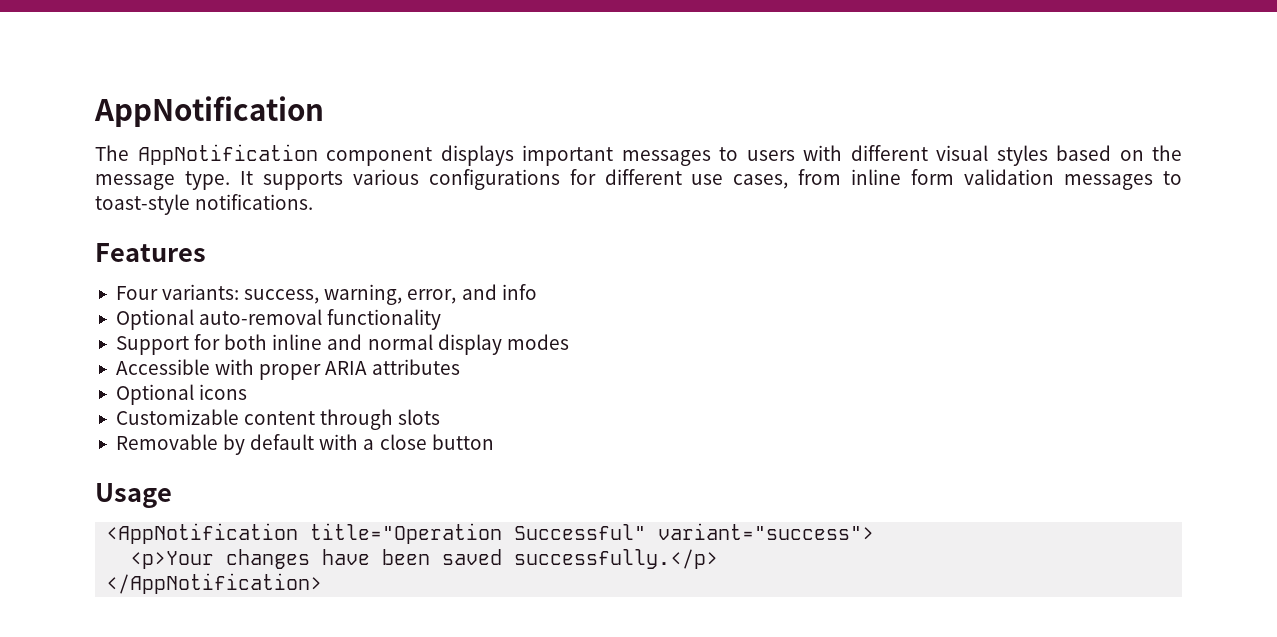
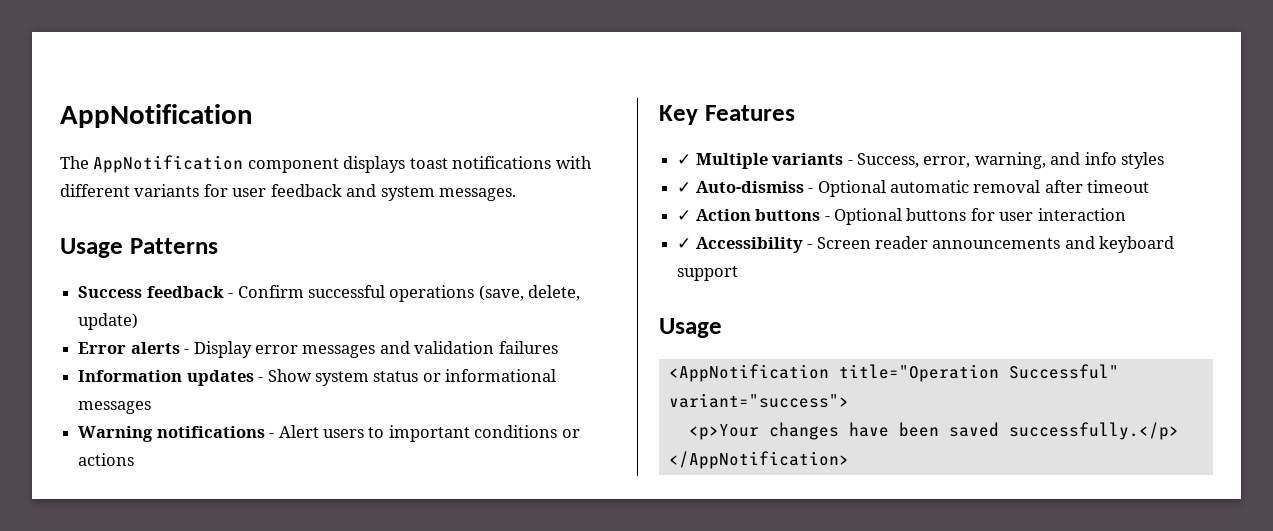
[522,145,1182,166] [95,169,1182,190] [95,194,314,215] [95,243,206,262] [115,284,537,305] [115,309,442,330] [115,334,569,355] [115,359,461,380] [115,384,248,405] [115,409,441,430] [115,434,494,455] important messages to users with different visual styles based on the message type. It supports various configurations for different use cases, from inline form validation messages to toast-style notifications. // Features // Four variants: success, warning, error, and info // Optional auto-removal functionality // Support for both inline and normal display modes // Accessible with proper ARIA attributes // Optional icons // Customizable content through slots // Removable by default with a close button -> [409,156,592,169] [60,184,517,201] [60,238,218,258] [78,285,581,302] [78,313,139,330] [78,341,558,358] [78,369,557,386] [78,401,152,414] [78,425,580,442] [78,453,135,466] [659,105,795,125] [677,152,1165,169] [677,180,1150,197] [677,208,1126,225] [677,236,1175,253] [677,266,739,281] toast notifications with different variants for user feedback and system messages. // Usage Patterns // Success feedback - Confirm successful operations (save, delete, update) // Error alerts - Display error messages and validation failures // Information updates - Show system status or informational messages // Warning notifications - Alert users to important conditions or actions // Key Features // ✓ Multiple variants - Success, error, warning, and info styles // ✓ Auto-dismiss - Optional automatic removal after timeout // ✓ Action buttons - Optional buttons for user interaction // ✓ Accessibility - Screen reader announcements and keyboard support

